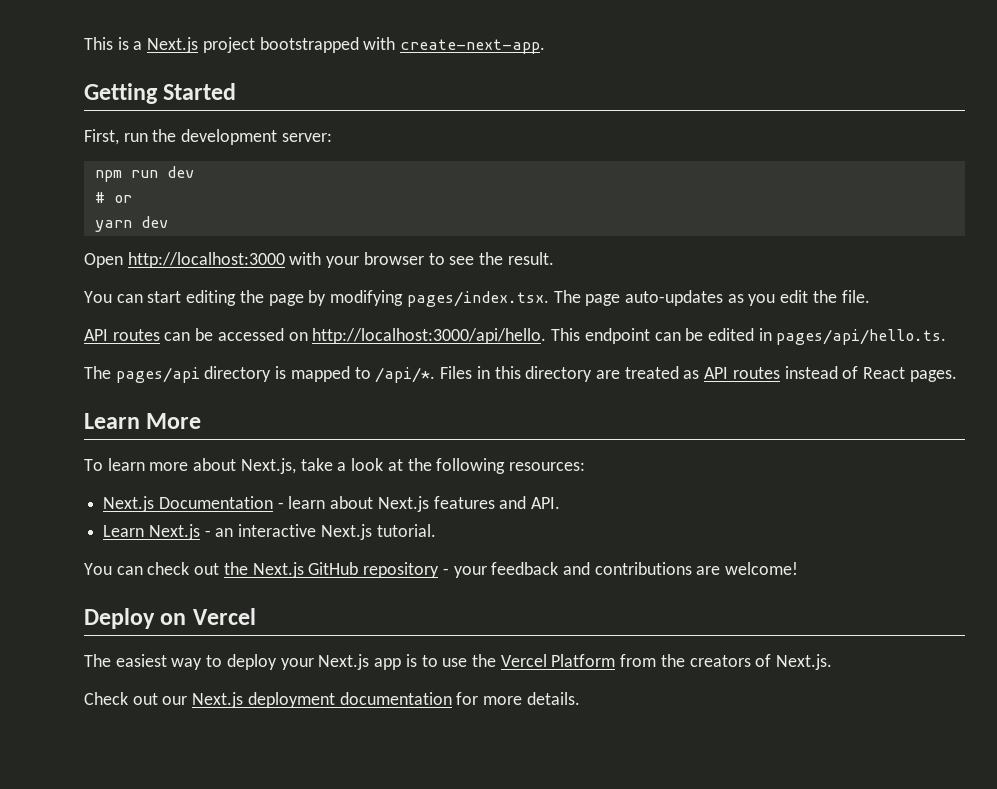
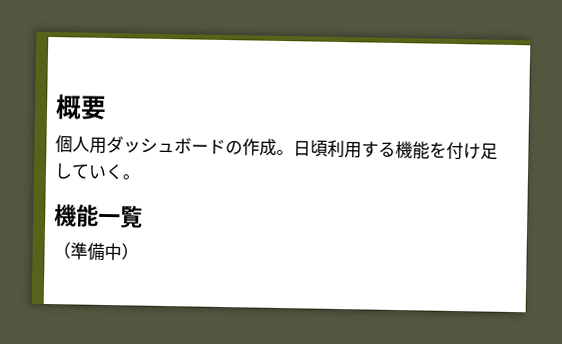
[84,37,546,54] [84,83,237,104] [84,129,332,145] [94,166,194,182] [94,192,132,203] [94,216,168,232] [84,252,554,268] [84,290,870,307] [84,328,947,345] [84,366,957,383] [84,413,202,429] [84,458,585,474] [103,496,561,512] [103,524,436,540] [84,562,799,578] [84,608,256,629] [84,654,833,670] [84,692,580,708] This is a Next.js project bootstrapped with create-next-app. // Getting Started // First, run the development server: // npm run dev // # or // yarn dev // Open http://localhost:3000 with your browser to see the result. // You can start editing the page by modifying pages/index.tsx. The page auto-updates as you edit the file. // API routes can be accessed on http://localhost:3000/api/hello. This endpoint can be edited in pages/api/hello.ts. // The pages/api directory is mapped to /api/*. Files in this directory are treated as API routes instead of React pages. // Learn More // To learn more about Next.js, take a look at the following resources: // Next.js Documentation - learn about Next.js features and API. // Learn Next.js - an interactive Next.js tutorial. // You can check out the Next.js GitHub repository - your feedback and contributions are welcome! // Deploy on Vercel // The easiest way to deploy your Next.js app is to use the Vercel Platform from the creators of Next.js. // Check out our Next.js deployment documentation for more details. -> [55,94,107,120] [55,135,498,161] [54,163,140,180] [54,204,143,229] [53,242,139,261] 概要 // 個人用ダッシュボードの作成。日頃利用する機能を付け足していく。 // 機能一覧 // （準備中）

